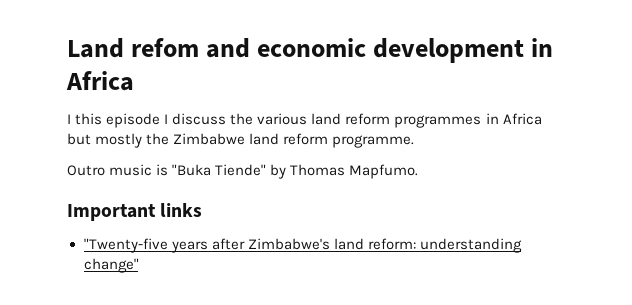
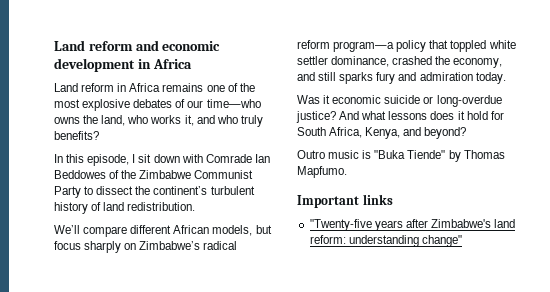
[67,38,200,58] Land refom -> [54,40,133,51] Land reform
[67,113,542,128] [67,133,415,148] I this episode I discuss the various land reform programmes in Africa but mostly the Zimbabwe land reform programme. -> [54,83,255,92] [54,99,261,111] [54,115,263,127] [54,131,99,140] [54,154,270,166] [54,170,254,179] [54,186,255,198] [54,202,196,214] [54,225,272,237] [54,241,238,253] [297,40,516,52] [297,56,503,68] [297,72,506,84] [297,95,502,107] [296,111,504,123] [297,127,467,139] Land reform in Africa remains one of the most explosive debates of our time—who owns the land, who works it, and who truly benefits? // In this episode, I sit down with Comrade Ian Beddowes of the Zimbabwe Communist Party to dissect the continent’s turbulent history of land redistribution. // We’ll compare different African models, but focus sharply on Zimbabwe’s radical reform program—a policy that toppled white settler dominance, crashed the economy, and still sparks fury and admiration today. // Was it economic suicide or long-overdue justice? And what lessons does it hold for South Africa, Kenya, and beyond?

